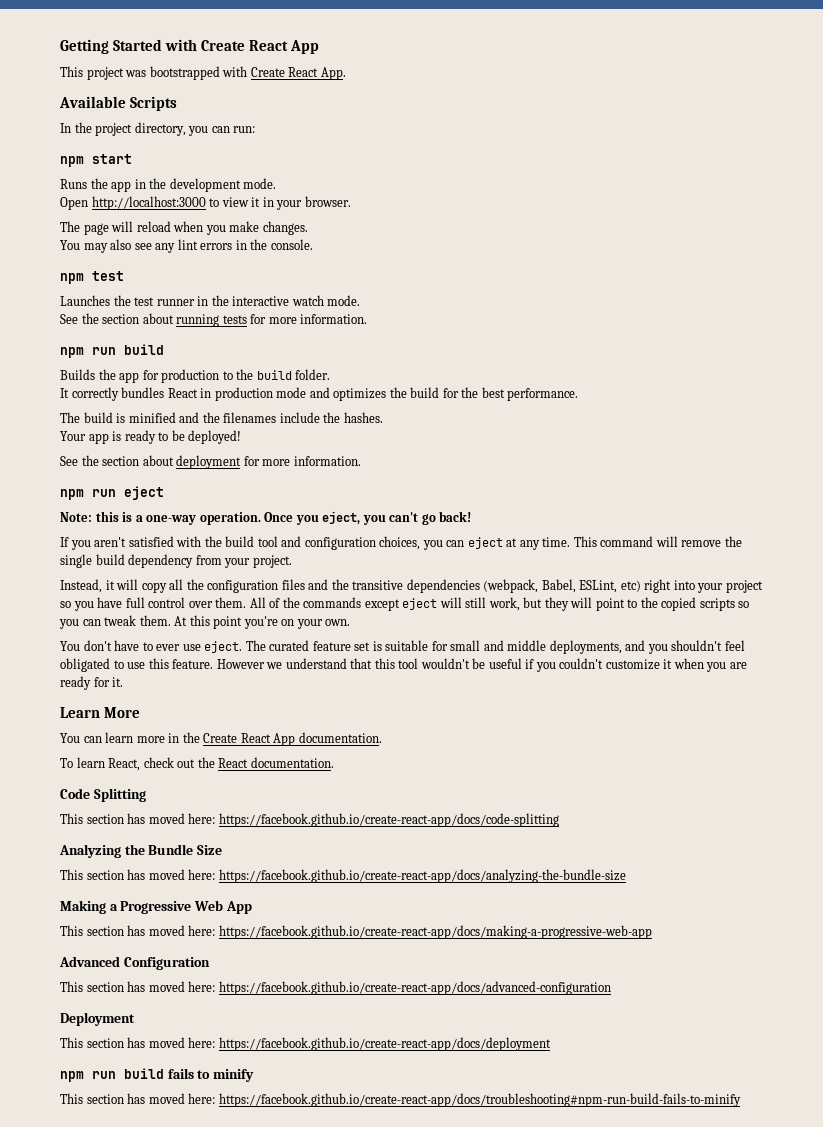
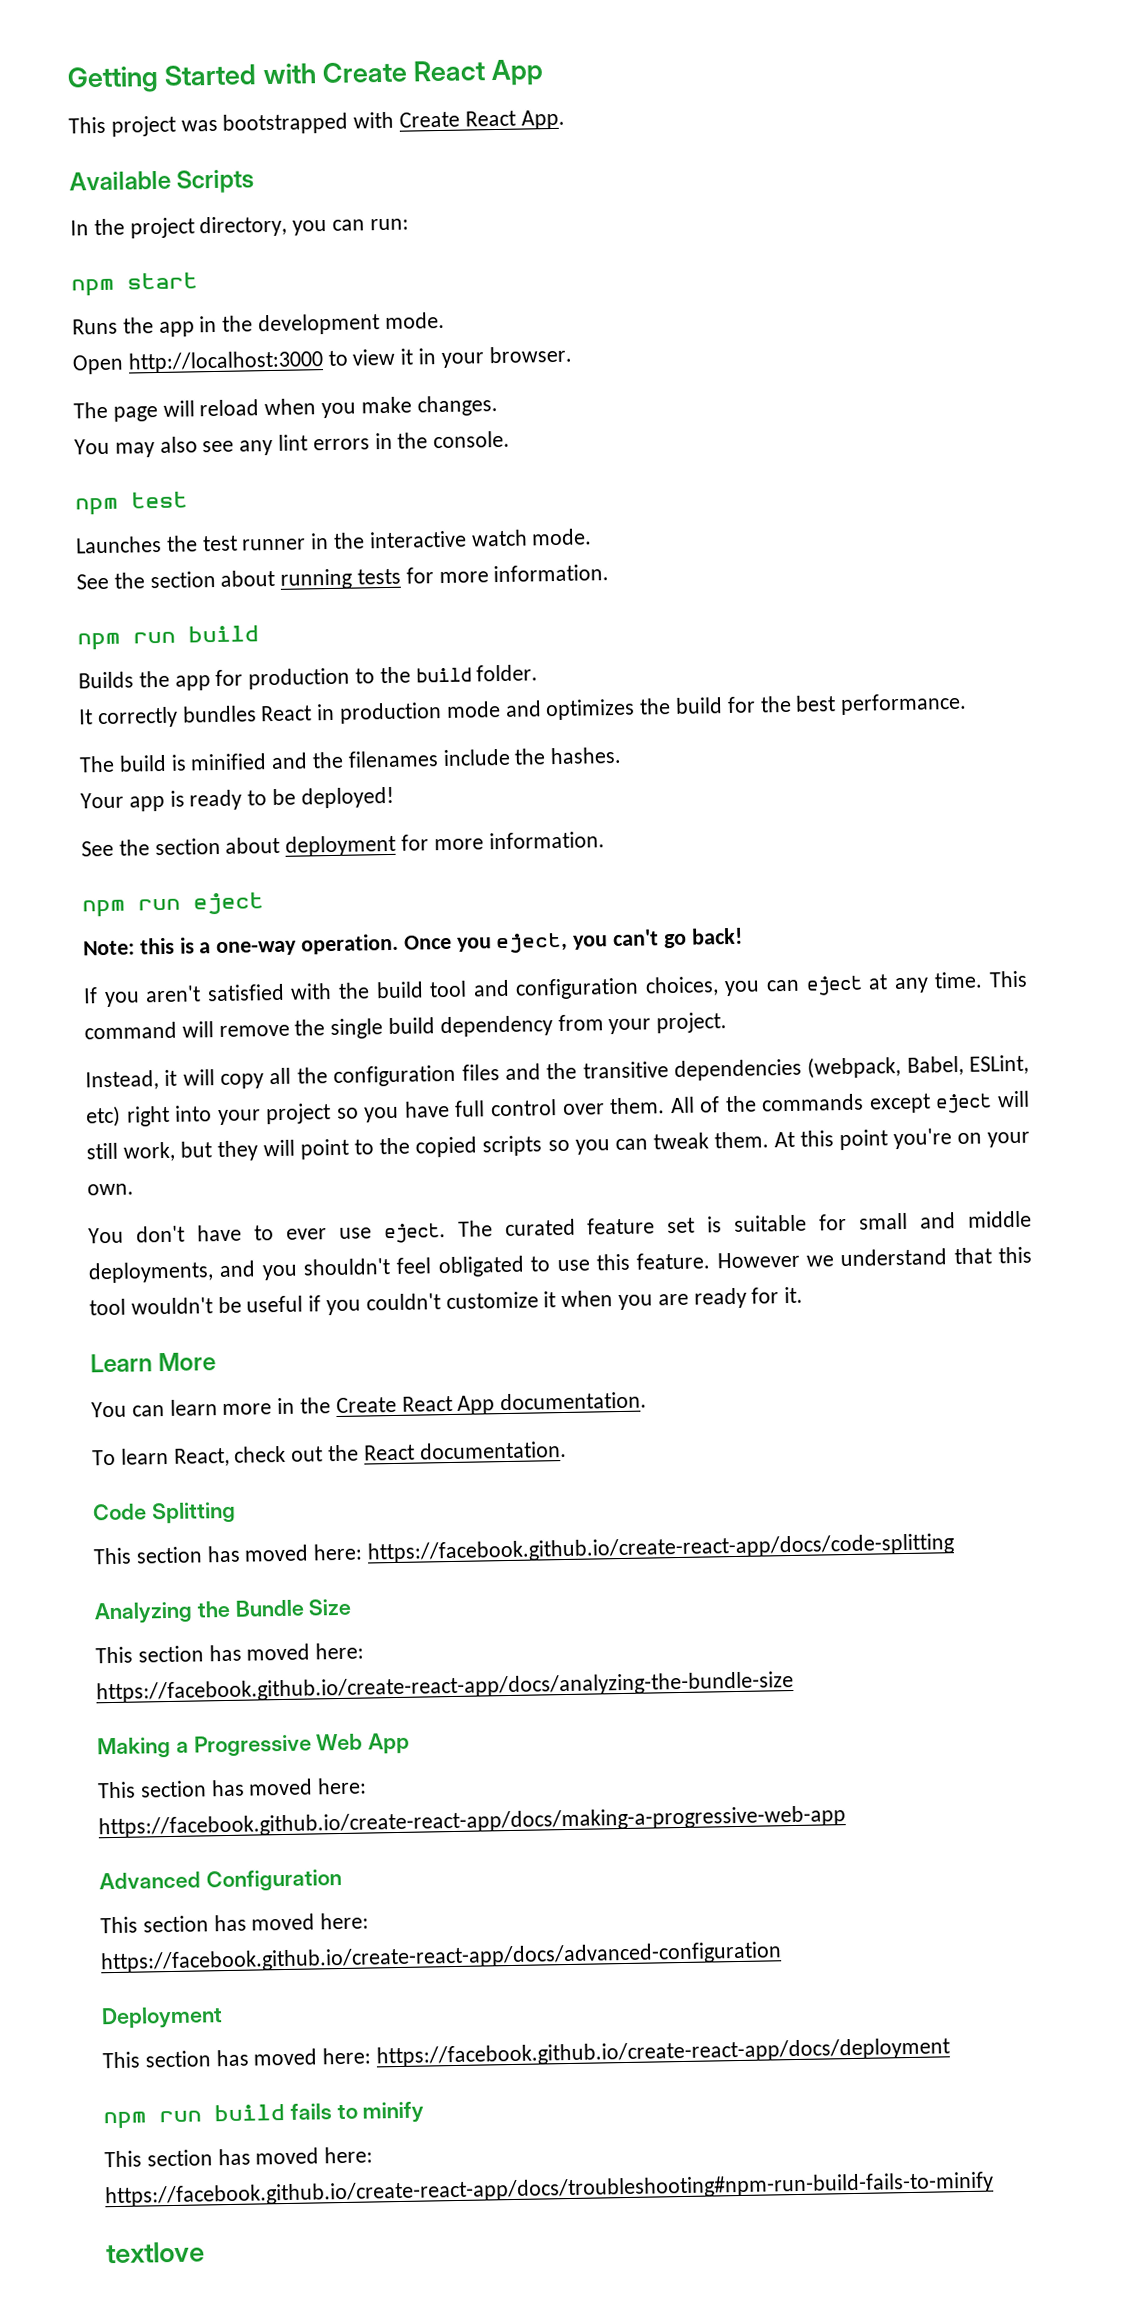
(741, 1100) none -> [106,2241,205,2264] // textlove

